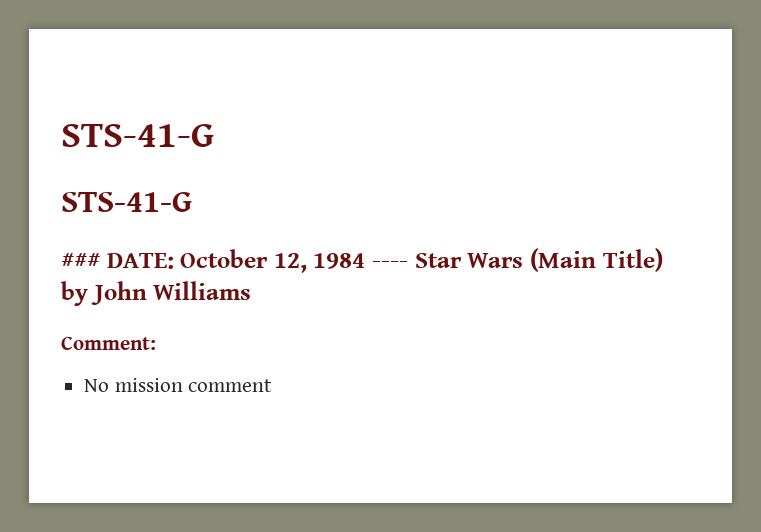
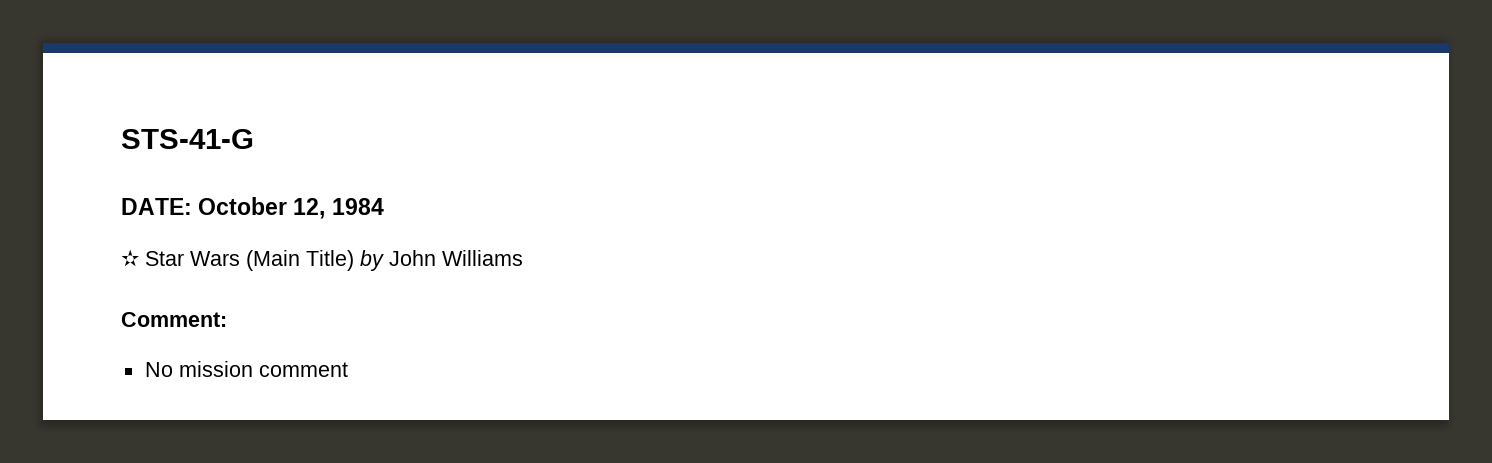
[61,124,214,147] [61,192,192,212] [61,253,100,268] STS-41-G // STS-41-G // ### -> [121,129,254,149] STS-41-G //
[372,261,409,268] ---- -> [121,249,139,267] // ✫

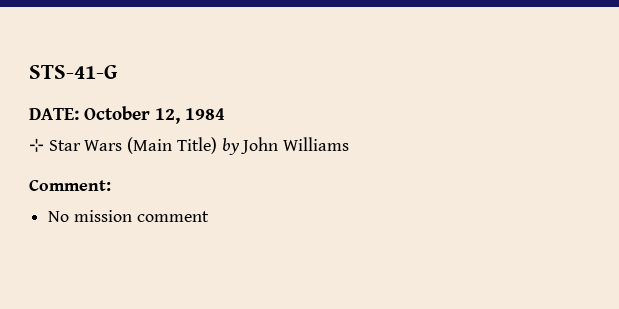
[121,249,139,267] ✫ -> [29,138,44,152] ⊹

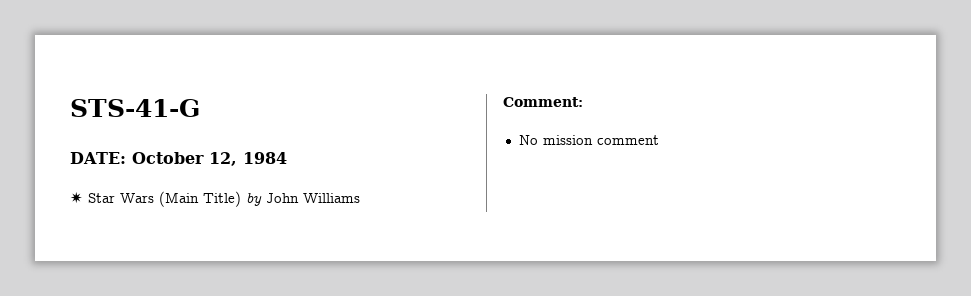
[29,138,44,152] ⊹ -> [70,191,83,204] ✷

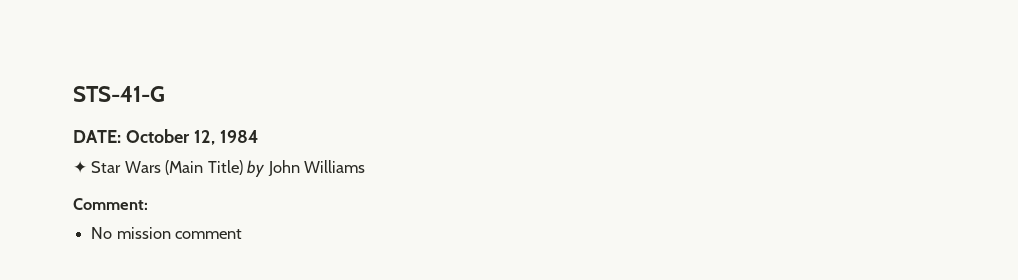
[70,191,83,204] ✷ -> [73,160,87,174] ✦

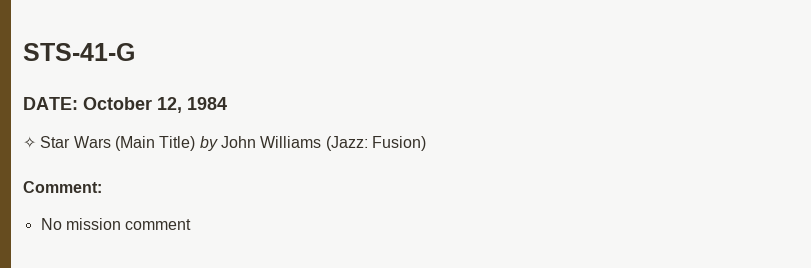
[73,160,87,174] ✦ -> [23,136,36,149] ✧
(366, 166) none -> [325,136,426,151] (Jazz: Fusion)

